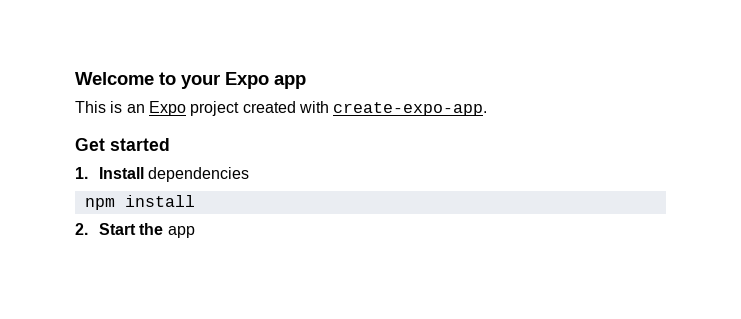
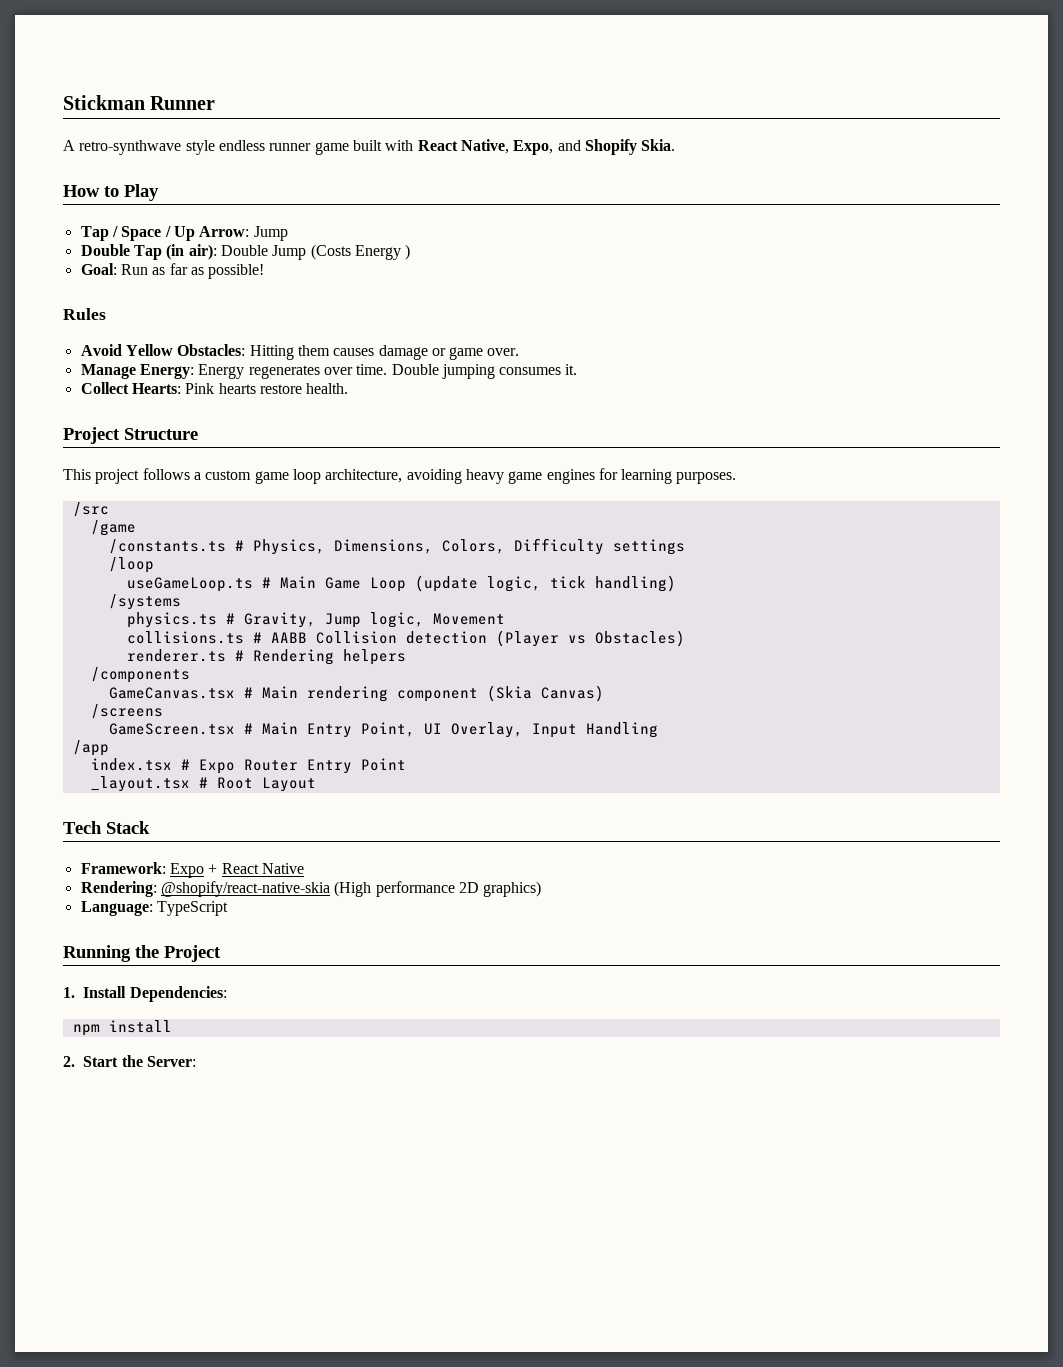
[75,72,306,89] [75,101,488,116] [75,138,170,151] Welcome to your Expo app // This is an Expo project created with create-expo-app. // Get started -> [63,95,216,110] [63,139,676,155] [63,184,159,201] [80,226,288,241] [80,244,411,260] [80,263,265,279] [63,308,106,320] [80,344,520,360] [80,364,578,379] [80,382,349,394] [63,427,198,444] [63,468,737,484] [72,502,109,517] [90,520,136,536] [108,538,685,555] [108,557,154,573] [126,575,676,592] [108,594,181,610] [126,612,505,628] [126,630,685,647] [126,649,406,665] [90,667,190,683] [108,685,604,702] [90,704,163,719] [108,722,658,738] [72,740,109,756] [90,758,406,774] [90,776,316,792] [63,821,150,834] [80,862,304,878] [80,881,542,897] [80,901,228,916] [63,945,221,962] Stickman Runner // A retro-synthwave style endless runner game built with React Native, Expo, and Shopify Skia. // How to Play // Tap / Space / Up Arrow: Jump // Double Tap (in air): Double Jump (Costs Energy ) // Goal: Run as far as possible! // Rules // Avoid Yellow Obstacles: Hitting them causes damage or game over. // Manage Energy: Energy regenerates over time. Double jumping consumes it. // Collect Hearts: Pink hearts restore health. // Project Structure // This project follows a custom game loop architecture, avoiding heavy game engines for learning purposes. // /src // /game // /constants.ts # Physics, Dimensions, Colors, Difficulty settings // /loop // useGameLoop.ts # Main Game Loop (update logic, tick handling) // /systems // physics.ts # Gravity, Jump logic, Movement // collisions.ts # AABB Collision detection (Player vs Obstacles) // renderer.ts # Rendering helpers // /components // GameCanvas.tsx # Main rendering component (Skia Canvas) // /screens // GameScreen.tsx # Main Entry Point, UI Overlay, Input Handling // /app // index.tsx # Expo Router Entry Point // _layout.tsx # Root Layout // Tech Stack // Framework: Expo + React Native // Rendering: @shopify/react-native-skia (High performance 2D graphics) // Language: TypeScript // Running the Project
[148,167,250,182] dependencies -> [129,986,227,1002] Dependencies:
[167,226,195,238] app -> [146,1056,196,1067] Server:

